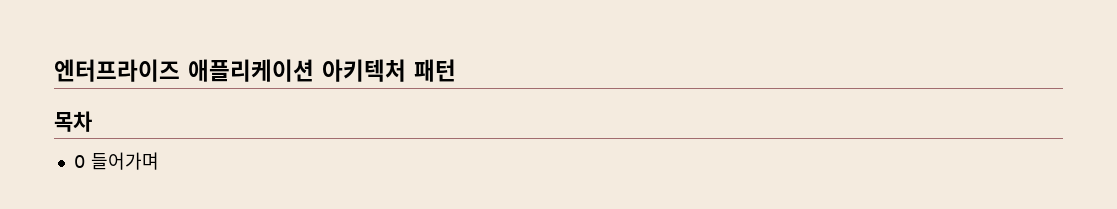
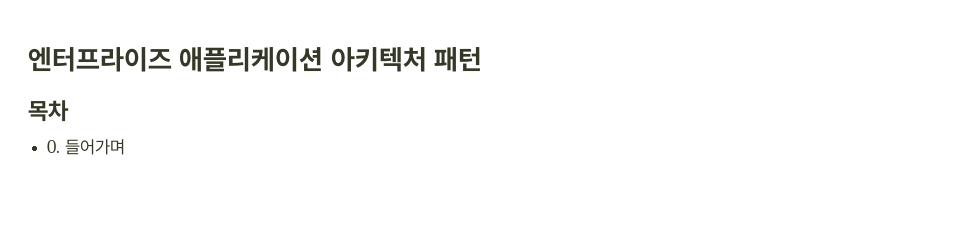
[73,155,85,168] 0 -> [47,140,61,153] 0.

